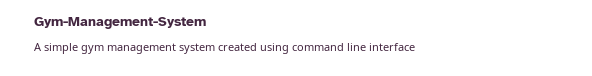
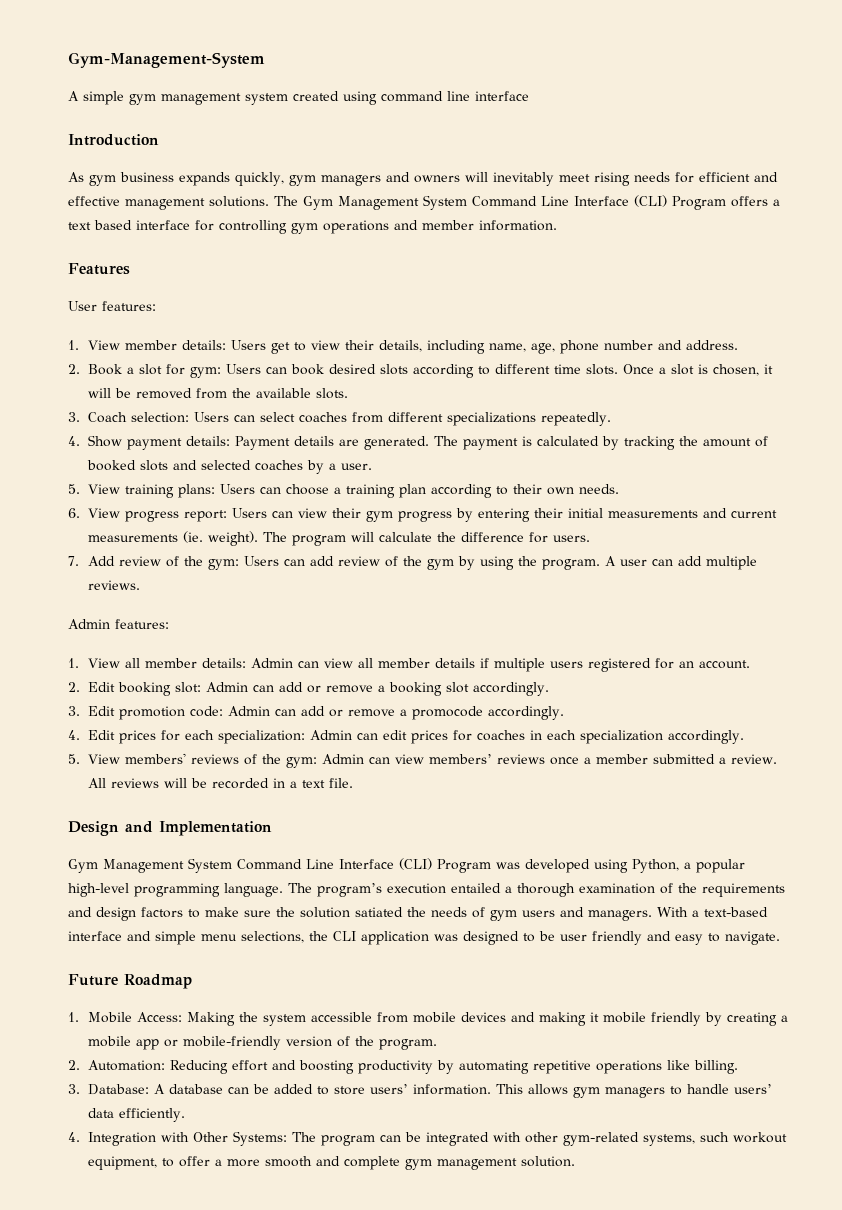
(415, 47) none -> [68,134,159,146] [68,172,778,186] [68,195,780,210] [68,220,557,234] [68,263,130,275] [68,301,156,311] [68,340,738,354] [68,364,773,378] [87,388,348,399] [68,412,611,426] [68,435,768,450] [86,460,372,474] [68,484,619,498] [68,508,777,522] [87,531,590,546] [68,556,757,570] [87,580,140,590] [68,619,169,629] [68,658,750,672] [68,682,549,696] [68,706,564,720] [68,730,744,744] [68,753,777,768] [87,778,353,789] [68,821,272,836] [68,858,745,873] [68,883,785,897] [68,907,768,921] [68,931,780,945] [68,974,192,989] [68,1012,788,1026] [87,1036,437,1050] [68,1060,738,1074] [68,1084,772,1098] [87,1108,185,1122] [68,1131,787,1146] [87,1156,575,1170] // Introduction // As gym business expands quickly, gym managers and owners will inevitably meet rising needs for efficient and effective management solutions. The Gym Management System Command Line Interface (CLI) Program offers a text based interface for controlling gym operations and member information. // Features // User features: // 1. View member details: Users get to view their details, including name, age, phone number and address. // 2. Book a slot for gym: Users can book desired slots according to different time slots. Once a slot is chosen, it will be removed from the available slots. // 3. Coach selection: Users can select coaches from different specializations repeatedly. // 4. Show payment details: Payment details are generated. The payment is calculated by tracking the amount of booked slots and selected coaches by a user. // 5. View training plans: Users can choose a training plan according to their own needs. // 6. View progress report: Users can view their gym progress by entering their initial measurements and current measurements (ie. weight). The program will calculate the difference for users. // 7. Add review of the gym: Users can add review of the gym by using the program. A user can add multiple reviews. // Admin features: // 1. View all member details: Admin can view all member details if multiple users registered for an account. // 2. Edit booking slot: Admin can add or remove a booking slot accordingly. // 3. Edit promotion code: Admin can add or remove a promocode accordingly. // 4. Edit prices for each specialization: Admin can edit prices for coaches in each specialization accordingly. // 5. View members' reviews of the gym: Admin can view members’ reviews once a member submitted a review. All reviews will be recorded in a text file. // Design and Implementation // Gym Management System Command Line Interface (CLI) Program was developed using Python, a popular high-level programming language. The program’s execution entailed a thorough examination of the requirements and design factors to make sure the solution satiated the needs of gym users and managers. With a text-based interface and simple menu selections, the CLI application was designed to be user friendly and easy to navigate. // Future Roadmap // 1. Mobile Access: Making the system accessible from mobile devices and making it mobile friendly by creating a mobile app or mobile-friendly version of the program. // 2. Automation: Reducing effort and boosting productivity by automating repetitive operations like billing. // 3. Database: A database can be added to store users’ information. This allows gym managers to handle users’ data efficiently. // 4. Integration with Other Systems: The program can be integrated with other gym-related systems, such workout equipment, to offer a more smooth and complete gym management solution.

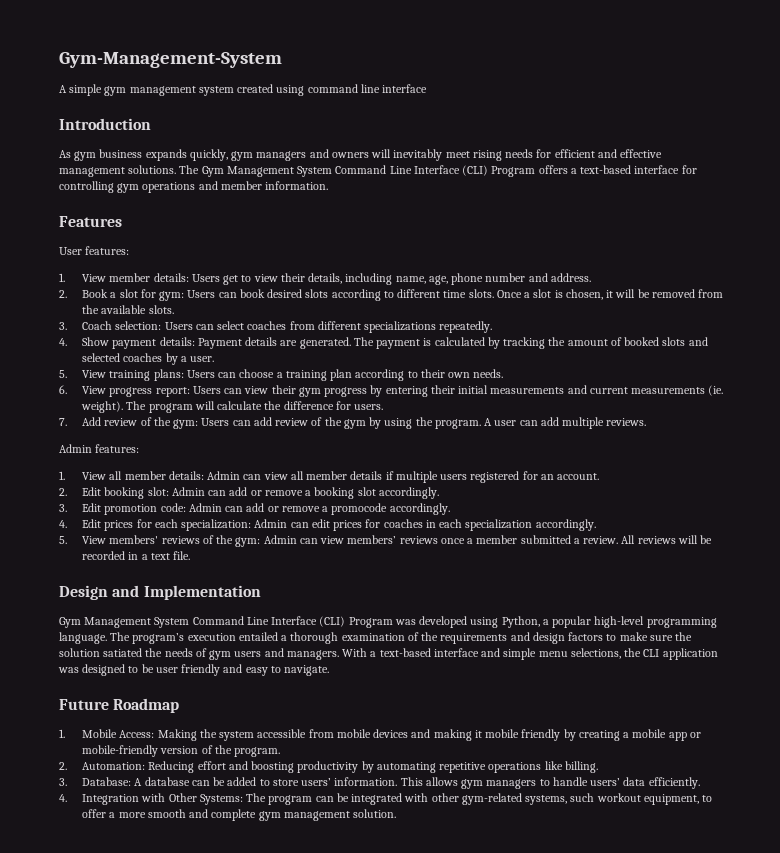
[68,220,132,230] text based -> [580,165,632,174] text-based

